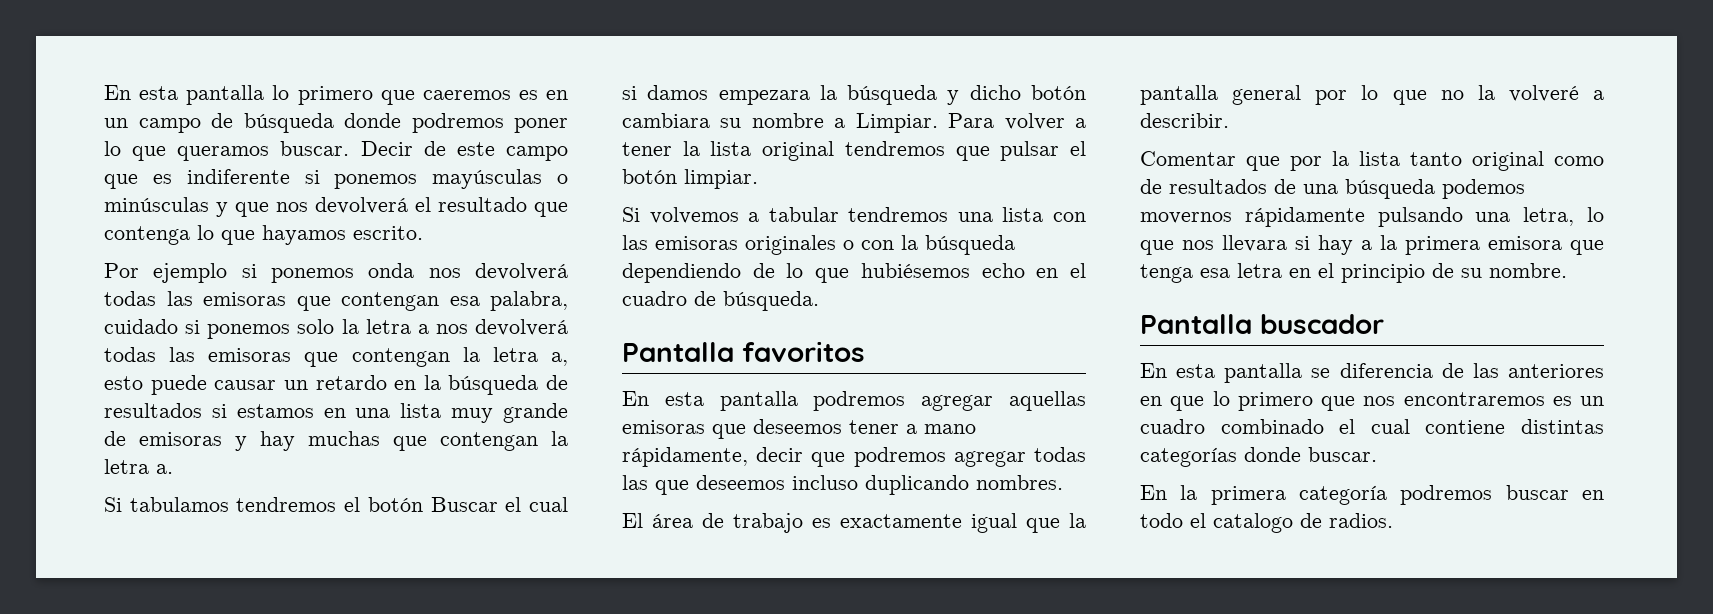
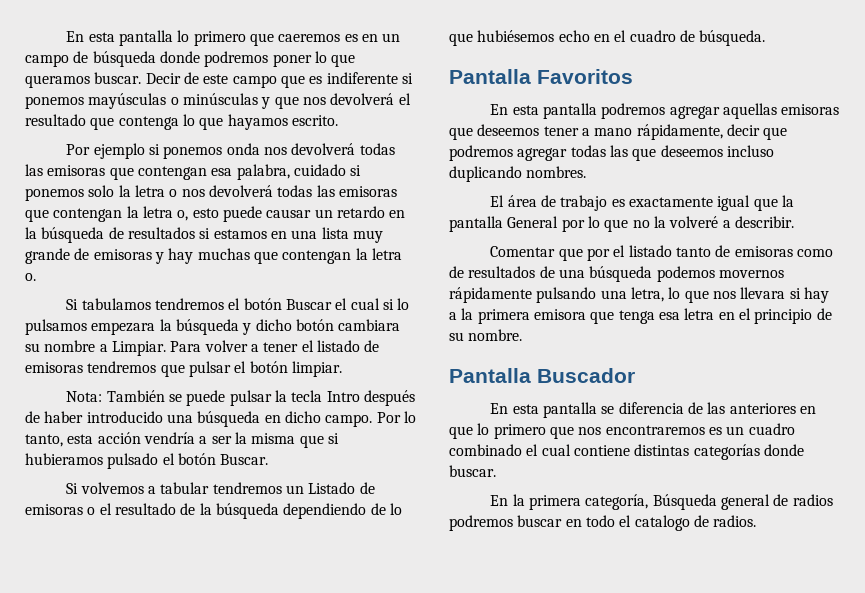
[417,324,429,334] a -> [169,189,178,197] o
[551,352,568,366] a, -> [177,210,189,221] o,
[156,464,173,474] a. -> [25,273,36,281] o.
[647,85,709,100] damos -> [397,298,410,310] [25,319,87,335] lo pulsamos
[682,141,835,161] la lista original -> [301,340,380,352] [25,362,83,373] el listado de emisoras
(758, 179) none -> [66,390,416,406] [25,411,416,427] [25,432,339,448] [25,453,269,469] // Nota: También se puede pulsar la tecla Intro después de haber introducido una búsqueda en dicho campo. Por lo tanto, esta acción vendría a ser la misma que si hubieramos pulsado el botón Buscar.
[957,207,1086,222] [622,235,894,255] una lista con las emisoras originales o con -> [286,482,375,494] [25,503,196,515] un Listado de emisoras o el resultado de
[742,341,865,362] favoritos -> [537,69,633,84] Favoritos
[1232,85,1302,105] general -> [507,216,559,228] General
[1332,151,1544,171] la lista tanto original -> [613,245,793,257] el listado tanto de emisoras
[1260,314,1384,334] buscador -> [537,368,635,383] Buscador
[1299,485,1387,505] categoría -> [585,494,833,510] categoría, Búsqueda general de radios

